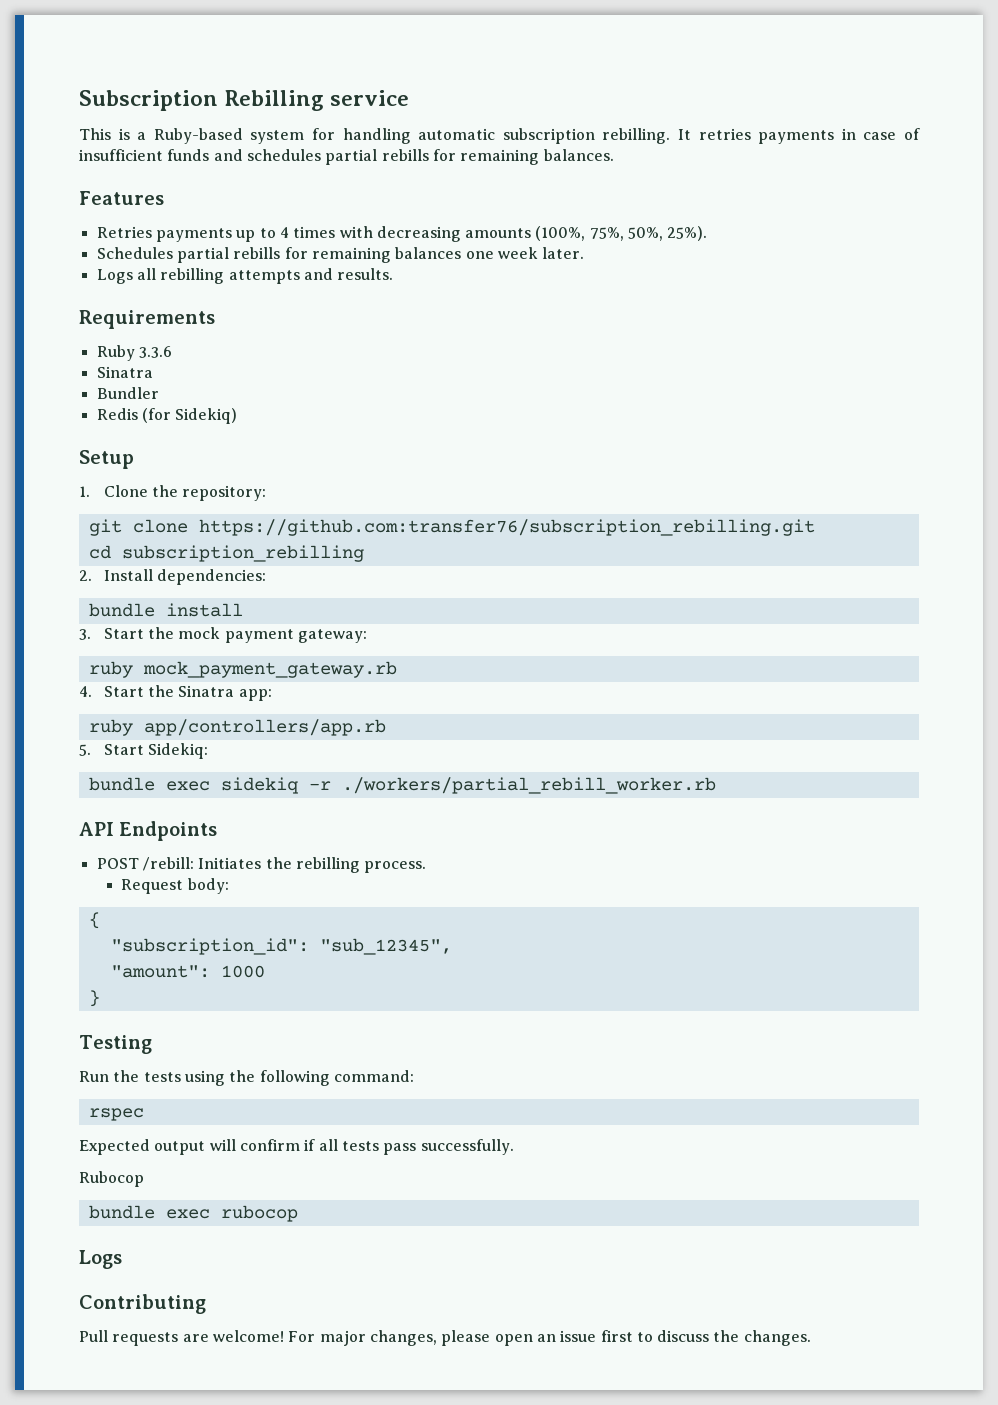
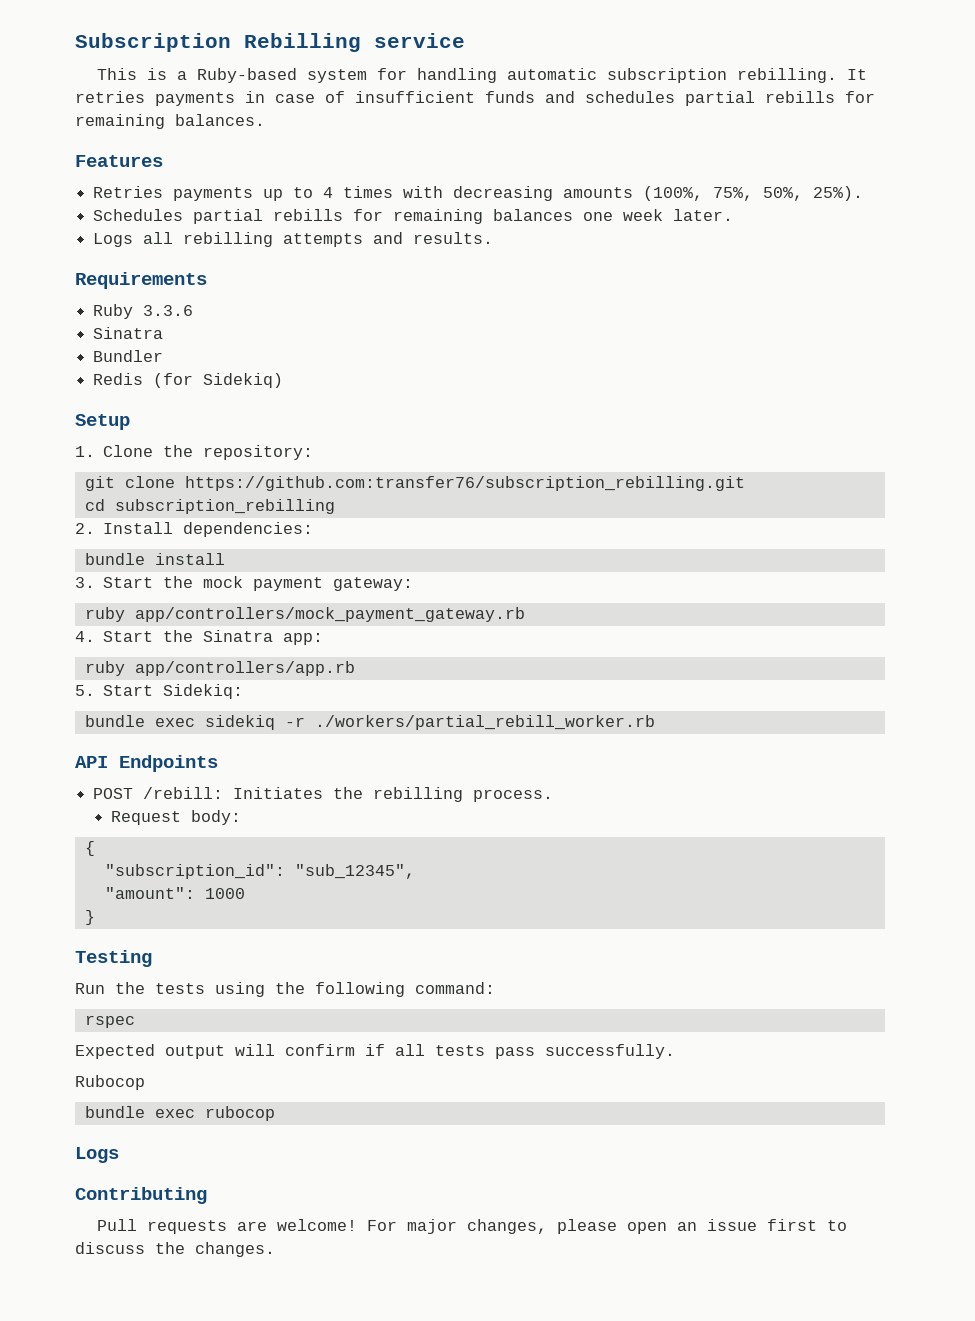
[142,661,397,678] mock_payment_gateway.rb -> [134,607,525,622] app/controllers/mock_payment_gateway.rb

